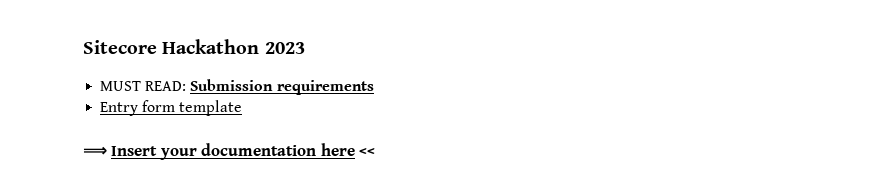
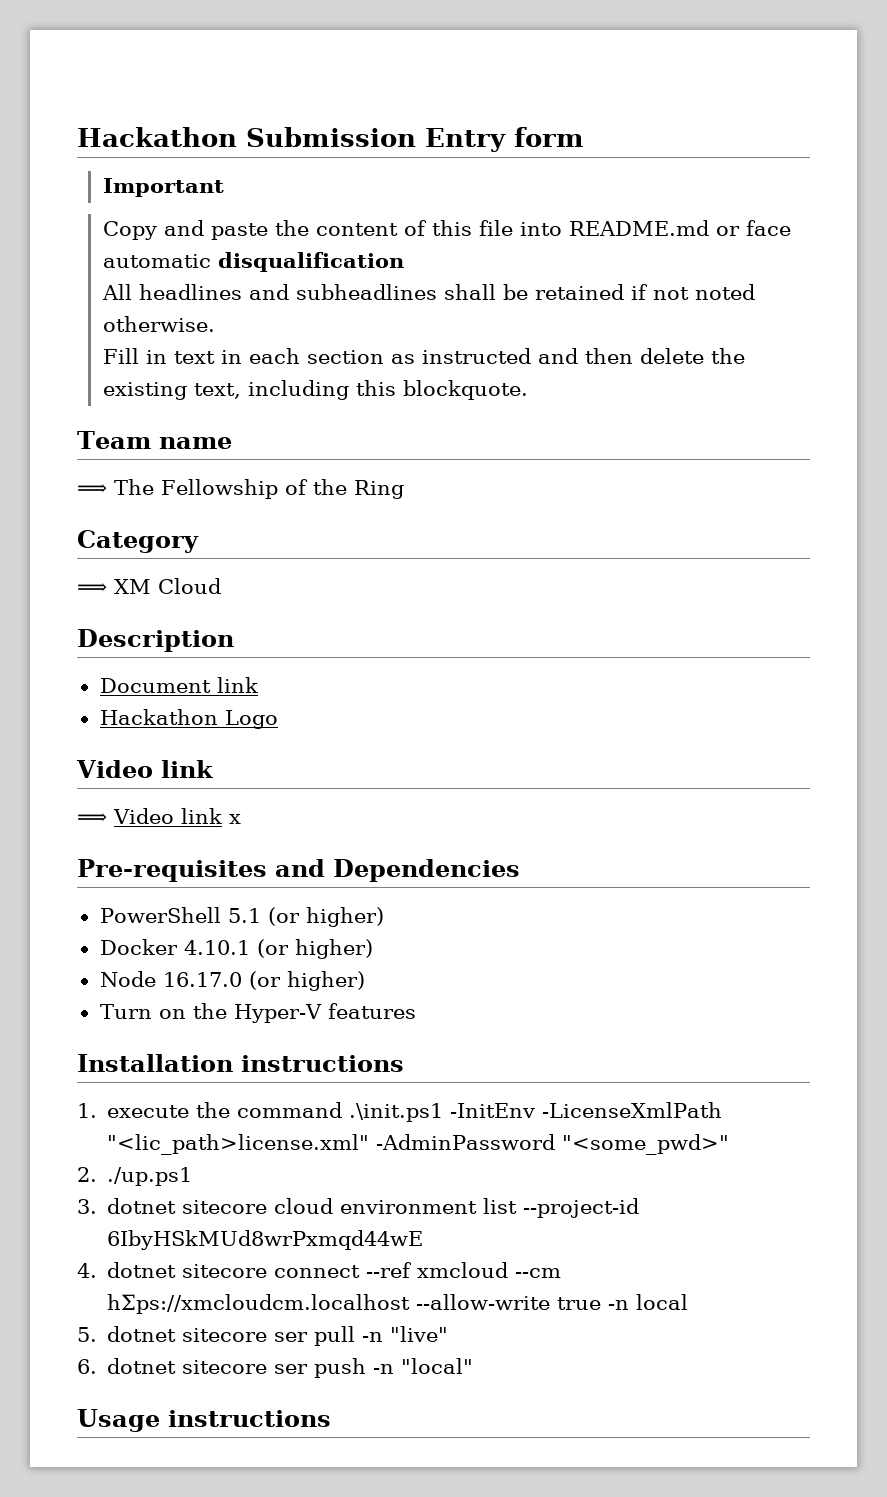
[83,39,305,54] [100,79,374,95] [100,100,243,116] [83,143,376,160] Sitecore Hackathon 2023 // MUST READ: Submission requirements // Entry form template // ⟹ Insert your documentation here << -> [77,127,584,152] [102,178,224,197] [102,220,791,240] [102,252,404,272] [101,284,755,300] [102,316,215,332] [102,348,745,364] [102,380,528,400] [77,431,232,449] [77,479,404,499] [77,530,199,553] [77,578,221,594] [77,629,234,652] [99,677,258,693] [99,709,278,729] [76,760,214,778] [77,808,241,824] [77,859,520,882] [99,907,384,927] [99,939,373,959] [99,971,365,991] [99,1003,416,1023] [77,1054,404,1072] [77,1102,723,1122] [107,1134,730,1155] [77,1167,193,1186] [77,1198,640,1218] [107,1230,424,1250] [77,1262,562,1278] [107,1294,689,1314] [77,1326,449,1346] [77,1358,474,1378] [77,1409,331,1432] Hackathon Submission Entry form // Important // Copy and paste the content of this file into README.md or face automatic disqualification // All headlines and subheadlines shall be retained if not noted otherwise. // Fill in text in each section as instructed and then delete the existing text, including this blockquote. // Team name // ⟹ The Fellowship of the Ring // Category // ⟹ XM Cloud // Description // Document link // Hackathon Logo // Video link // ⟹ Video link x // Pre-requisites and Dependencies // PowerShell 5.1 (or higher) // Docker 4.10.1 (or higher) // Node 16.17.0 (or higher) // Turn on the Hyper-V features // Installation instructions // 1. execute the command .\init.ps1 -InitEnv -LicenseXmlPath "<lic_path>license.xml" -AdminPassword "<some_pwd>" // 2. ./up.ps1 // 3. dotnet sitecore cloud environment list --project-id 6IbyHSkMUd8wrPxmqd44wE // 4. dotnet sitecore connect --ref xmcloud --cm hƩps://xmcloudcm.localhost --allow-write true -n local // 5. dotnet sitecore ser pull -n "live" // 6. dotnet sitecore ser push -n "local" // Usage instructions

